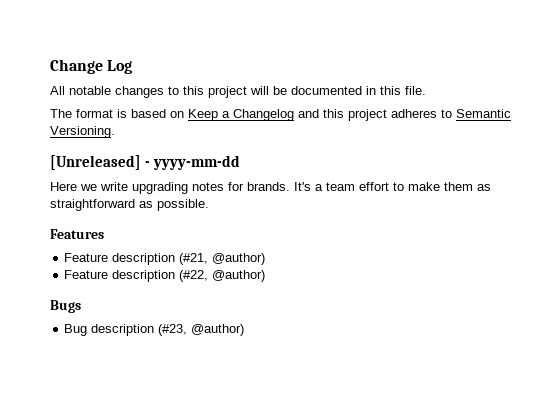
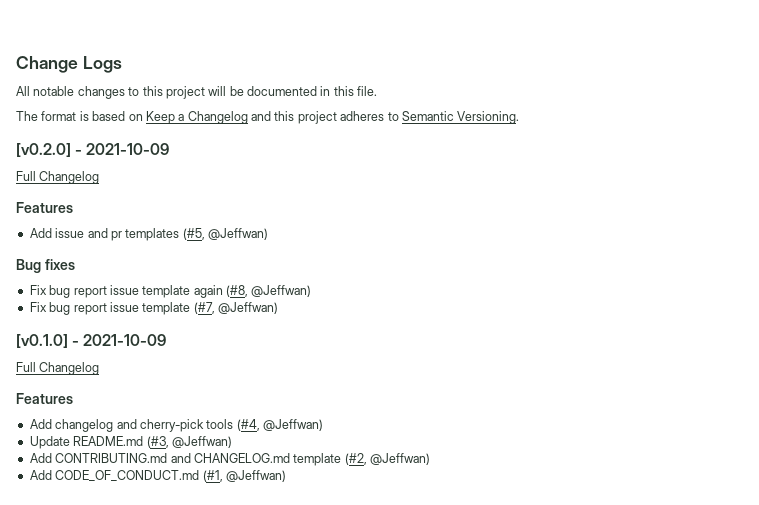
[107,60,133,74] Log -> [82,56,122,73] Logs
[50,155,240,170] [50,182,491,194] [50,199,209,211] [50,229,104,239] [64,253,266,265] [64,270,266,282] [50,300,81,313] [64,324,245,336] [Unreleased] - yyyy-mm-dd // Here we write upgrading notes for brands. It's a team effort to make them as straightforward as possible. // Features // Feature description (#21, @author) // Feature description (#22, @author) // Bugs // Bug description (#23, @author) -> [16,143,170,157] [16,171,100,184] [16,202,73,213] [29,228,268,241] [16,259,75,273] [29,285,312,298] [29,302,278,315] [16,334,167,348] [16,362,100,375] [16,393,73,404] [29,419,323,432] [29,436,232,449] [29,453,430,466] [29,470,286,482] [v0.2.0] - 2021-10-09 // Full Changelog // Features // Add issue and pr templates (#5, @Jeffwan) // Bug fixes // Fix bug report issue template again (#8, @Jeffwan) // Fix bug report issue template (#7, @Jeffwan) // [v0.1.0] - 2021-10-09 // Full Changelog // Features // Add changelog and cherry-pick tools (#4, @Jeffwan) // Update README.md (#3, @Jeffwan) // Add CONTRIBUTING.md and CHANGELOG.md template (#2, @Jeffwan) // Add CODE_OF_CONDUCT.md (#1, @Jeffwan)

